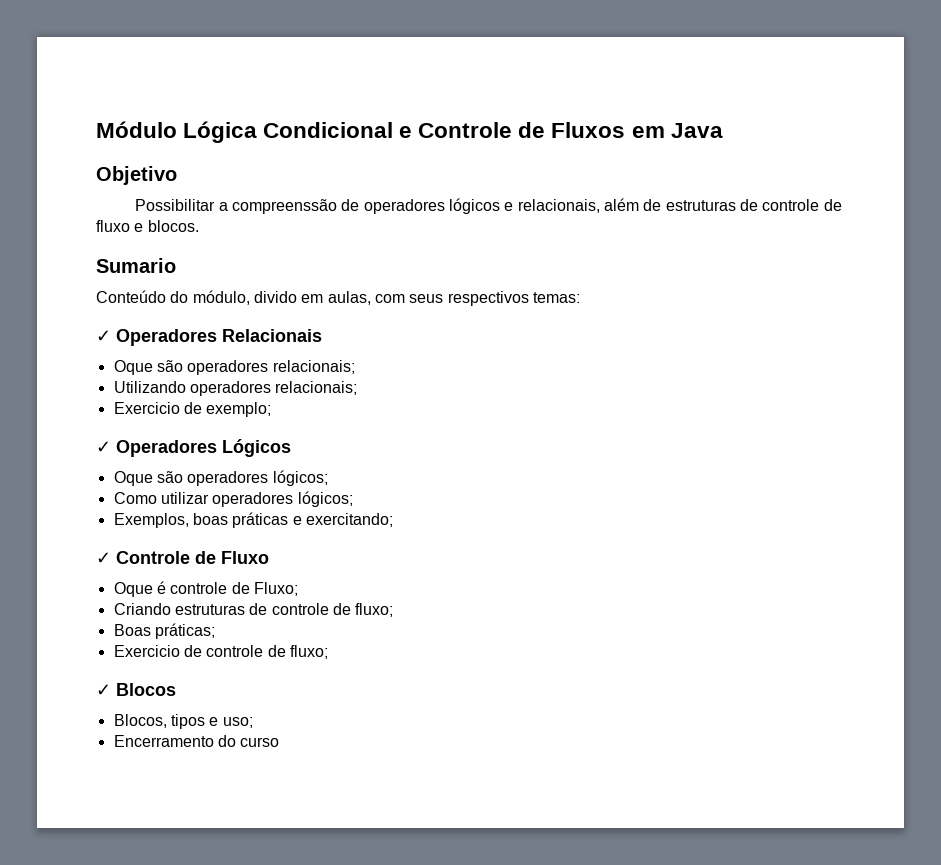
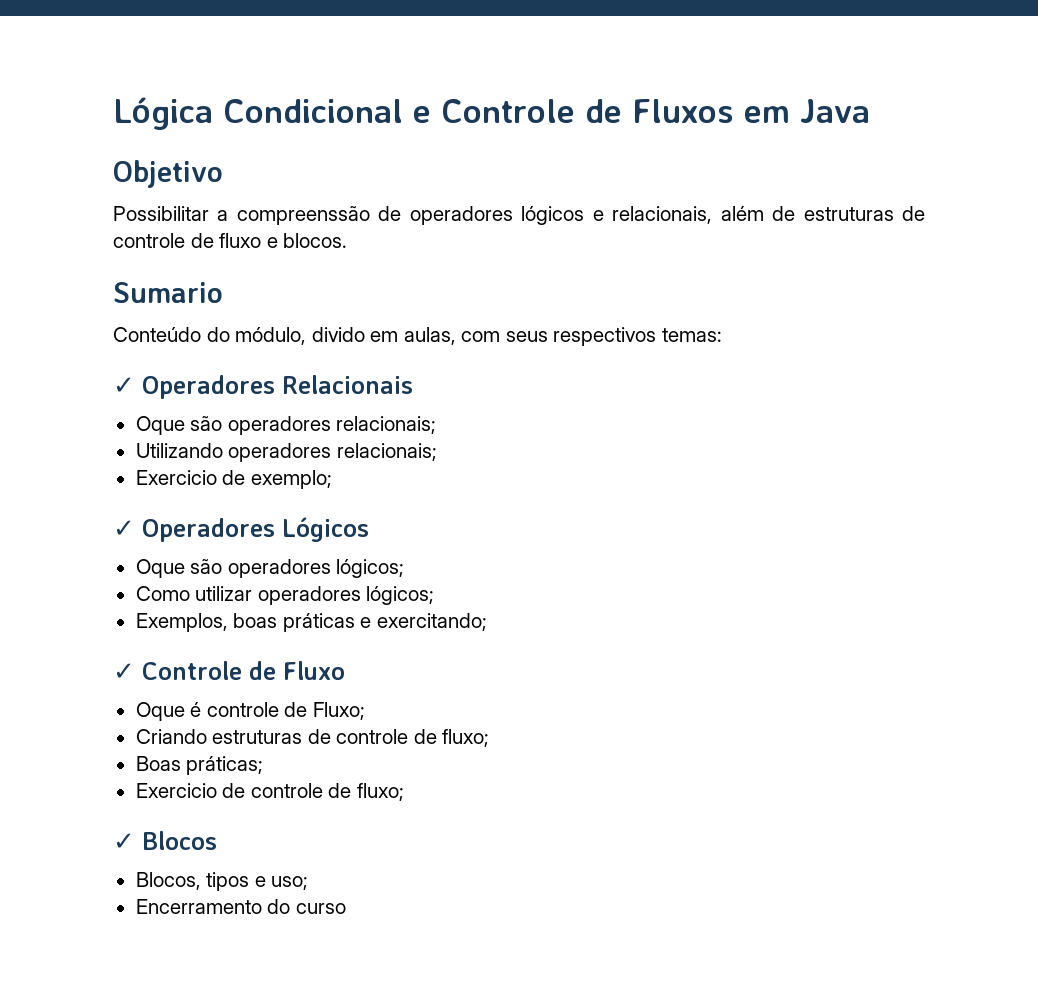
[96,121,177,138] Módulo -> (113, 113) none

